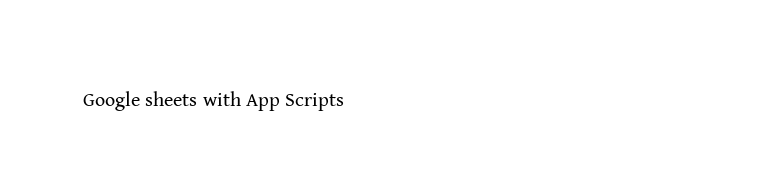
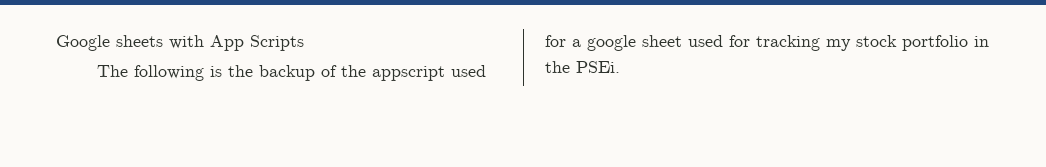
(345, 102) none -> [96,65,486,81] [545,35,989,51] [545,61,620,73] // The following is the backup of the appscript used for a google sheet used for tracking my stock portfolio in the PSEi.

